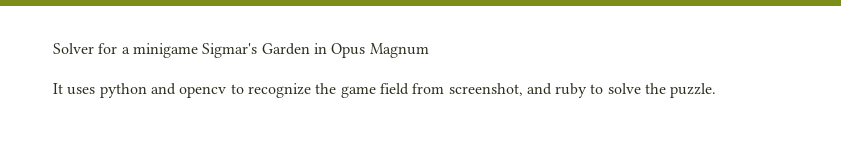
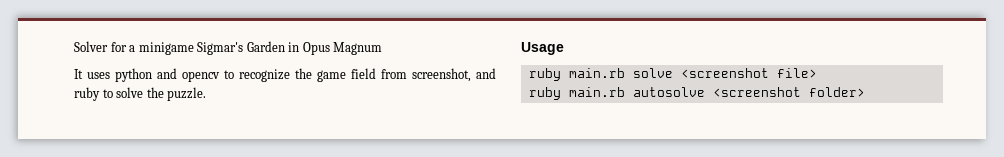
(717, 90) none -> [521,42,564,55] [528,68,817,81] [528,87,865,100] // Usage // ruby main.rb solve <screenshot file> // ruby main.rb autosolve <screenshot folder>

